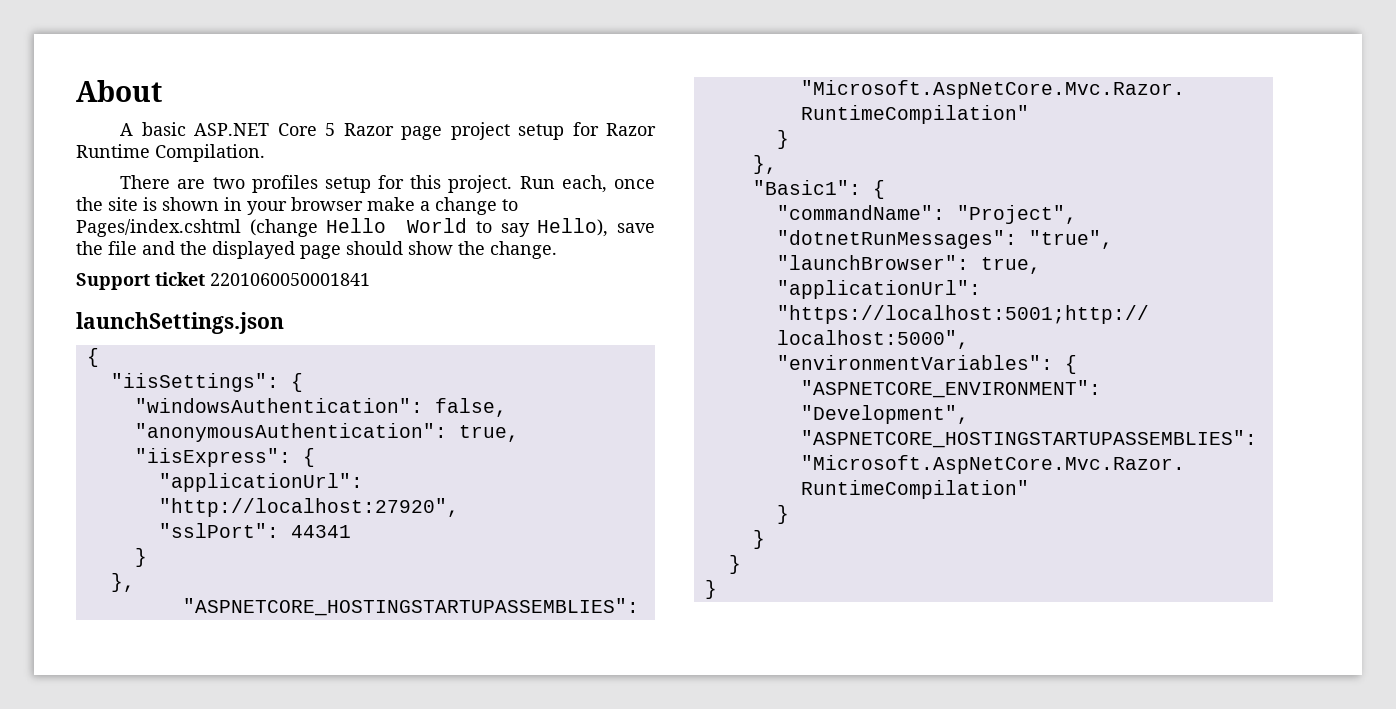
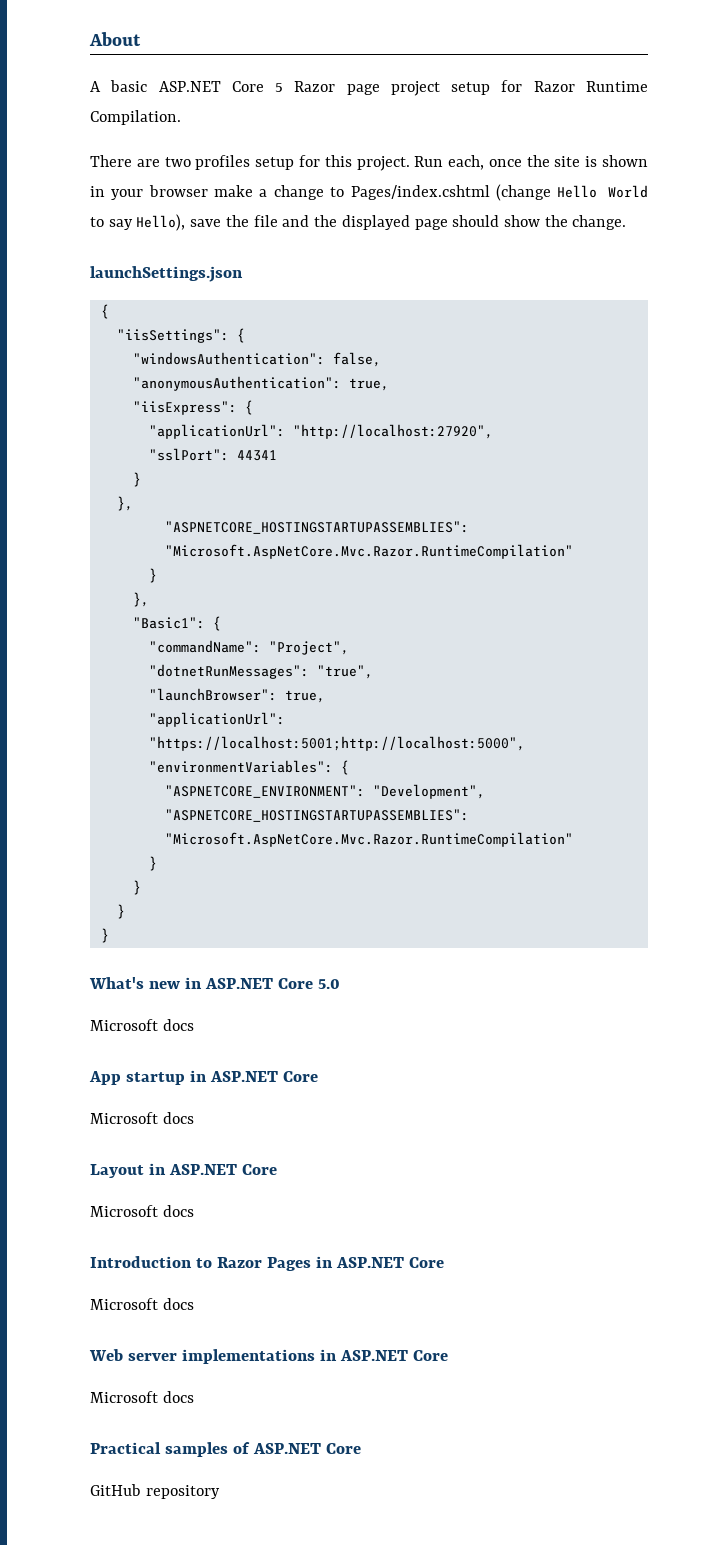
[76,272,370,290] // Support ticket 2201060050001841 -> (627, 222) none
(717, 589) none -> [89,977,340,989] [90,1019,194,1031] [89,1070,318,1085] [90,1112,194,1124] [90,1163,277,1178] [90,1205,194,1217] [90,1256,444,1271] [90,1298,194,1310] [89,1349,448,1364] [90,1391,194,1403] [90,1442,361,1457] [90,1484,220,1499] // What's new in ASP.NET Core 5.0 // Microsoft docs // App startup in ASP.NET Core // Microsoft docs // Layout in ASP.NET Core // Microsoft docs // Introduction to Razor Pages in ASP.NET Core // Microsoft docs // Web server implementations in ASP.NET Core // Microsoft docs // Practical samples of ASP.NET Core // GitHub repository

